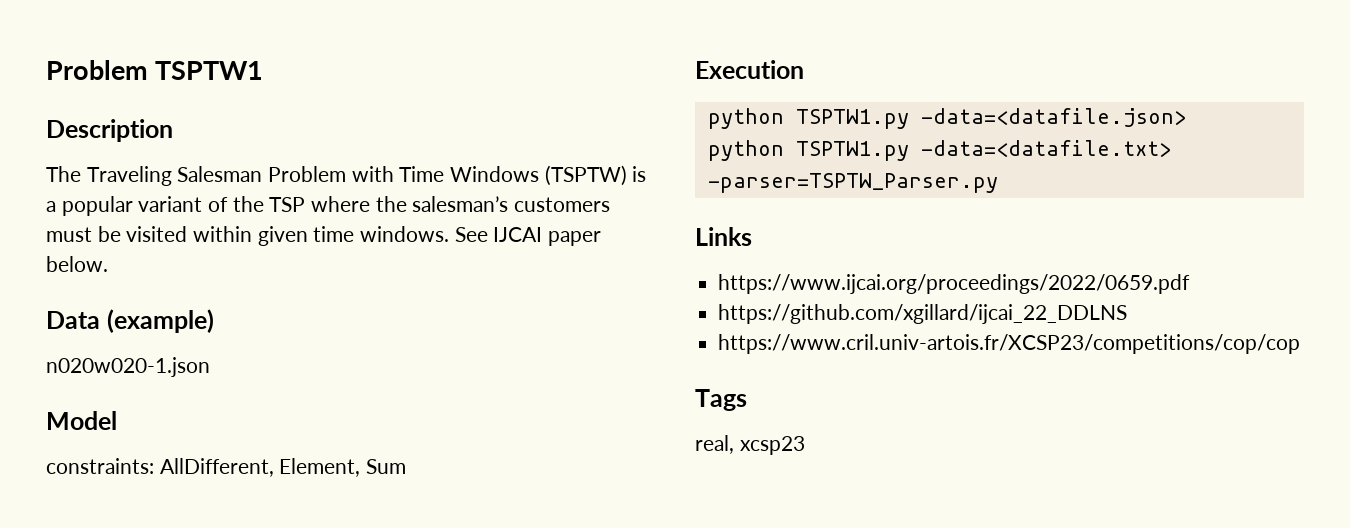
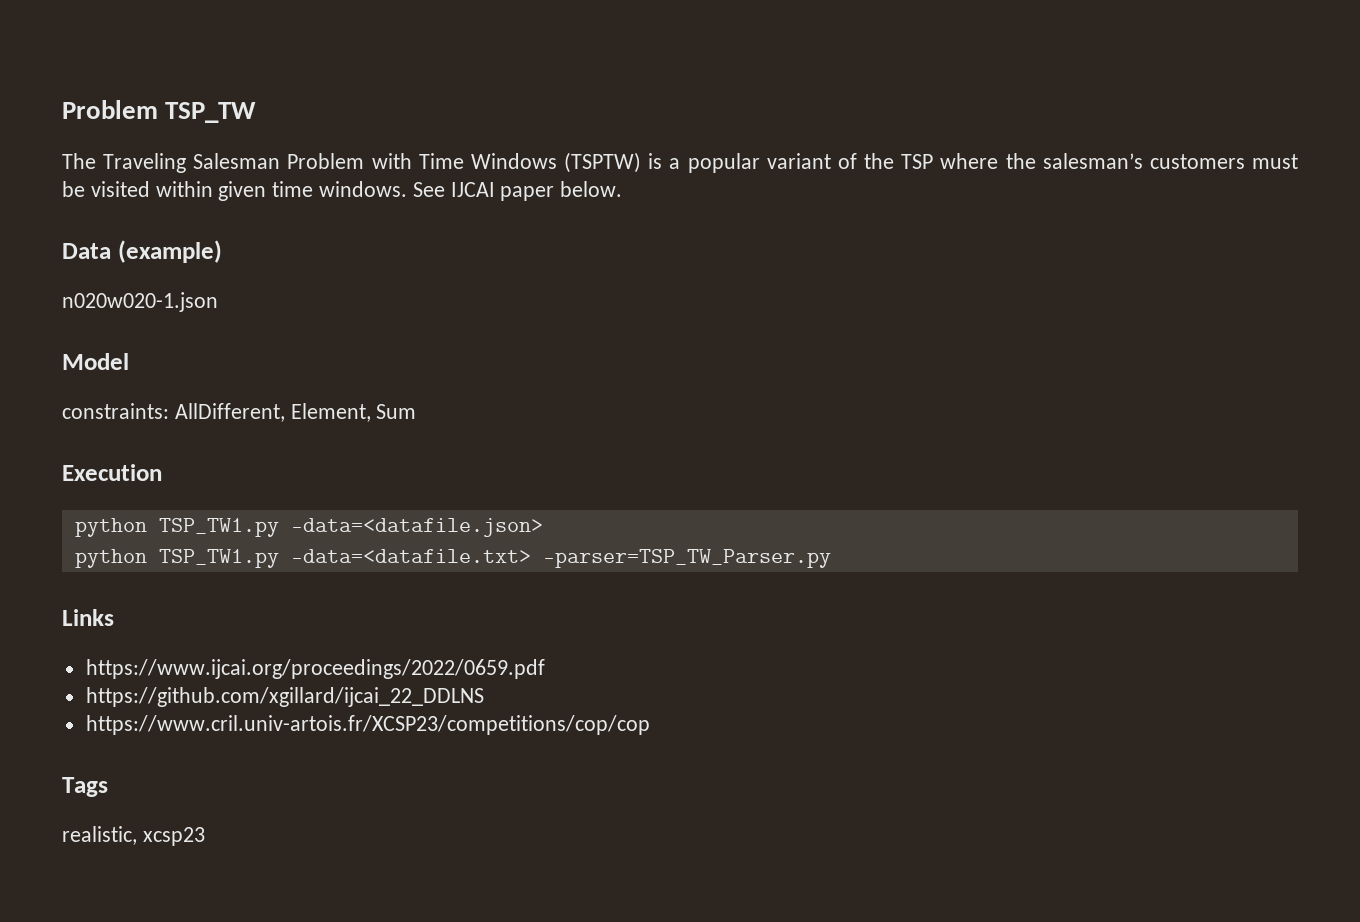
[46,60,264,80] [46,119,173,142] Problem TSPTW1 // Description -> [62,100,257,123] Problem TSP_TW
[795,109,909,129] TSPTW1.py -> [158,518,279,537] TSP_TW1.py
[795,140,1171,161] [707,173,998,193] TSPTW1.py -data=<datafile.txt> -parser=TSPTW_Parser.py -> [158,549,831,568] TSP_TW1.py -data=<datafile.txt> -parser=TSP_TW_Parser.py
[695,435,734,454] real, -> [62,826,137,845] realistic,

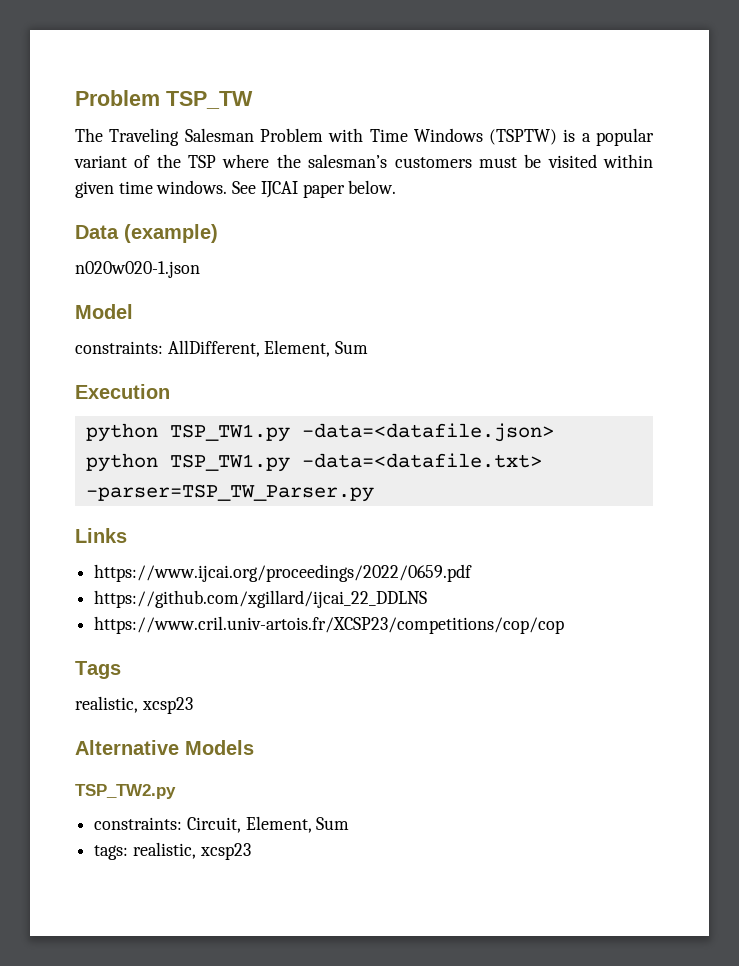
(205, 836) none -> [75,740,254,755] [75,784,176,799] [94,816,350,833] [94,842,251,860] // Alternative Models // TSP_TW2.py // constraints: Circuit, Element, Sum // tags: realistic, xcsp23

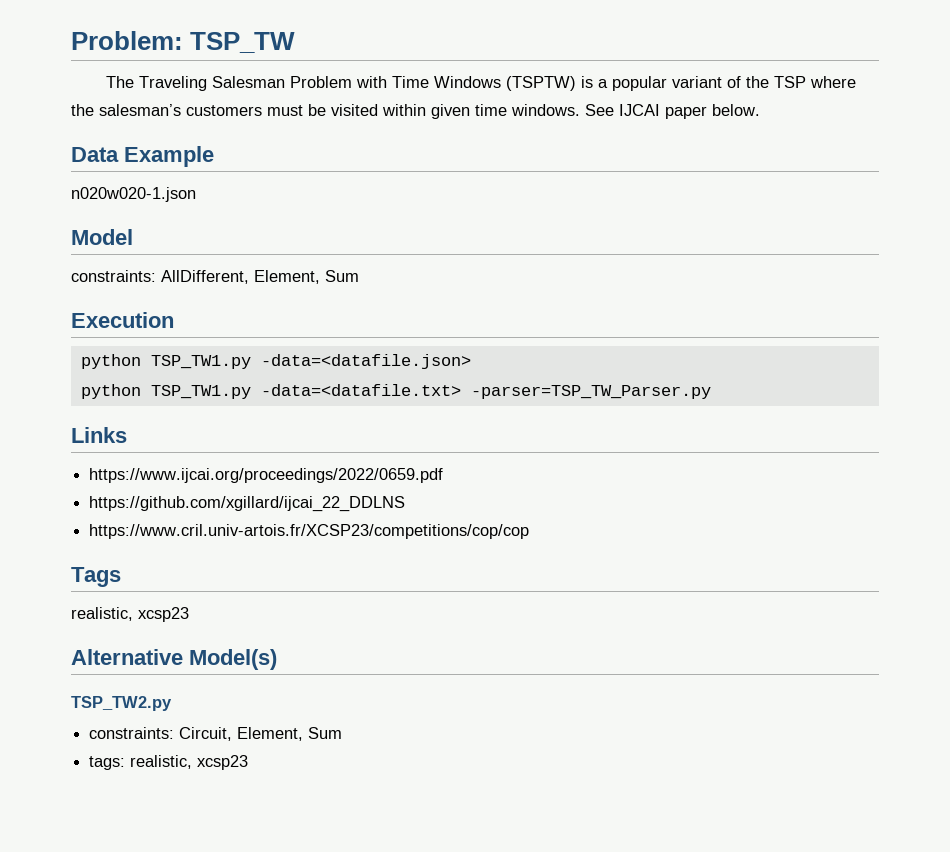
[75,90,160,106] Problem -> [71,31,183,50] Problem:
[124,224,218,243] (example) -> [124,146,214,167] Example
[185,740,254,755] Models -> [189,649,277,670] Model(s)

